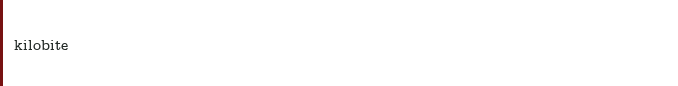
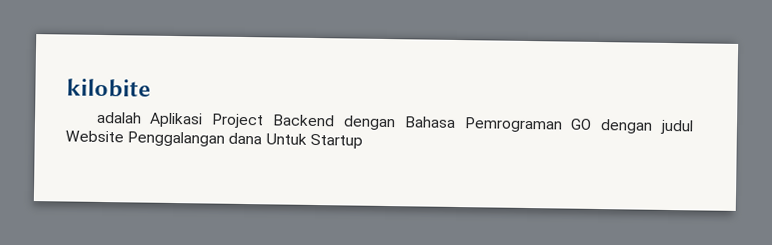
(68, 45) none -> [95,111,694,135] [65,130,363,149] // adalah Aplikasi Project Backend dengan Bahasa Pemrograman GO dengan judul Website Penggalangan dana Untuk Startup

